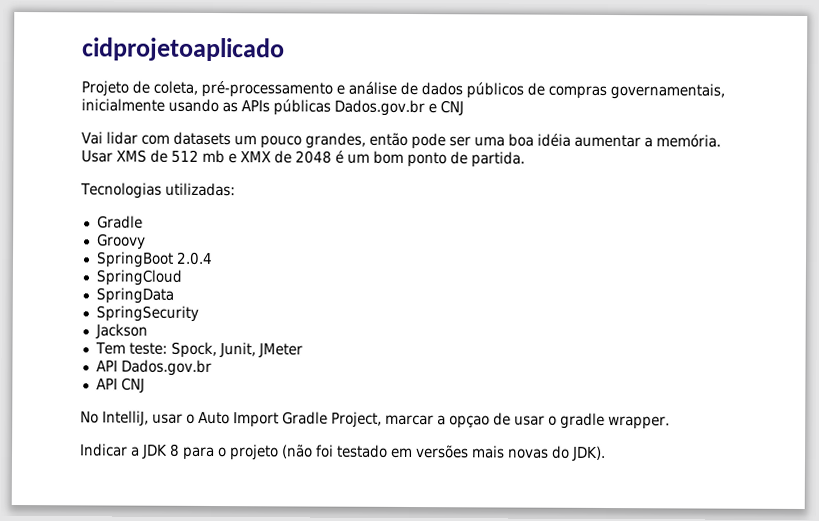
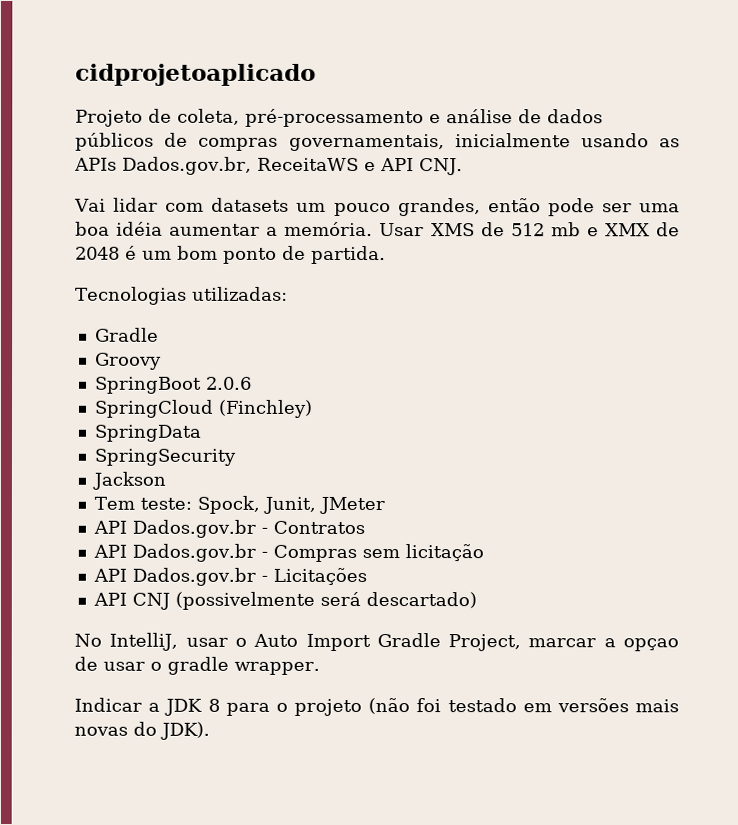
[273,99,464,117] públicas Dados.gov.br e CNJ -> [122,156,463,176] Dados.gov.br, ReceitaWS e API CNJ.
[175,251,213,266] 2.0.4 -> [205,376,252,390] 2.0.6
(182, 277) none -> [217,399,313,418] (Finchley)
(212, 367) none -> [260,520,365,534] [92,543,484,562] [92,567,367,586] - Contratos // API Dados.gov.br - Compras sem licitação // API Dados.gov.br - Licitações
(145, 385) none -> [174,591,477,610] (possivelmente será descartado)

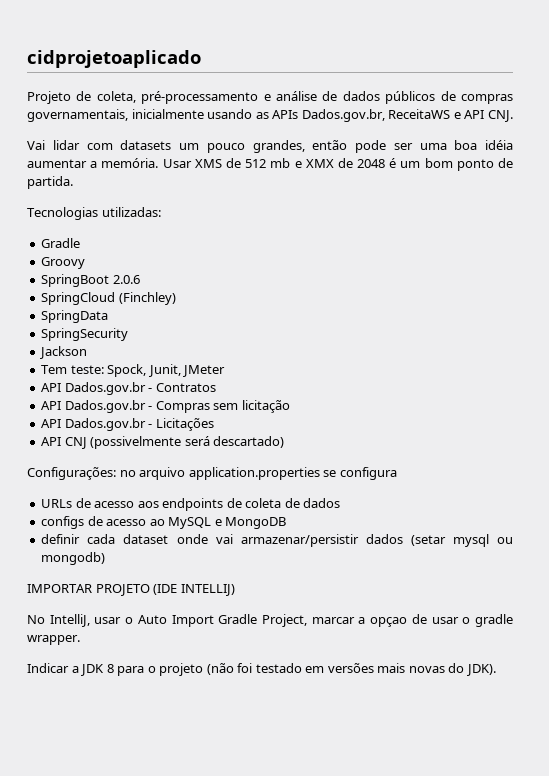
(477, 600) none -> [27,467,397,480] [41,498,341,511] [41,516,287,529] [41,534,513,547] [41,552,106,565] [27,584,235,596] // Configurações: no arquivo application.properties se configura // URLs de acesso aos endpoints de coleta de dados // configs de acesso ao MySQL e MongoDB // definir cada dataset onde vai armazenar/persistir dados (setar mysql ou mongodb) // IMPORTAR PROJETO (IDE INTELLIJ)

